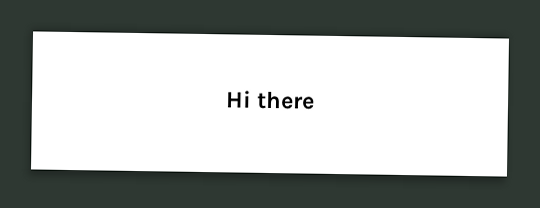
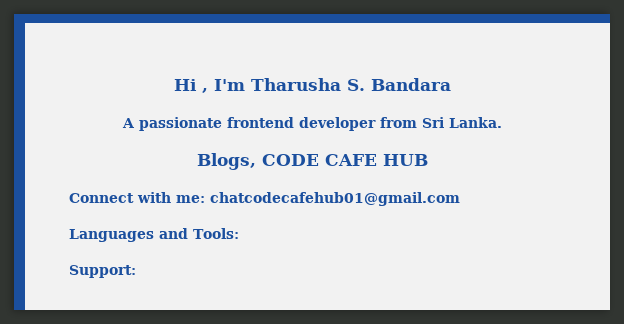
[256,90,316,110] there -> [201,78,451,93] [121,117,502,131] [196,153,428,170] [69,192,460,206] [69,228,239,242] [69,265,136,278] , I'm Tharusha S. Bandara // A passionate frontend developer from Sri Lanka. // Blogs, CODE CAFE HUB // Connect with me: chatcodecafehub01@gmail.com // Languages and Tools: // Support:

